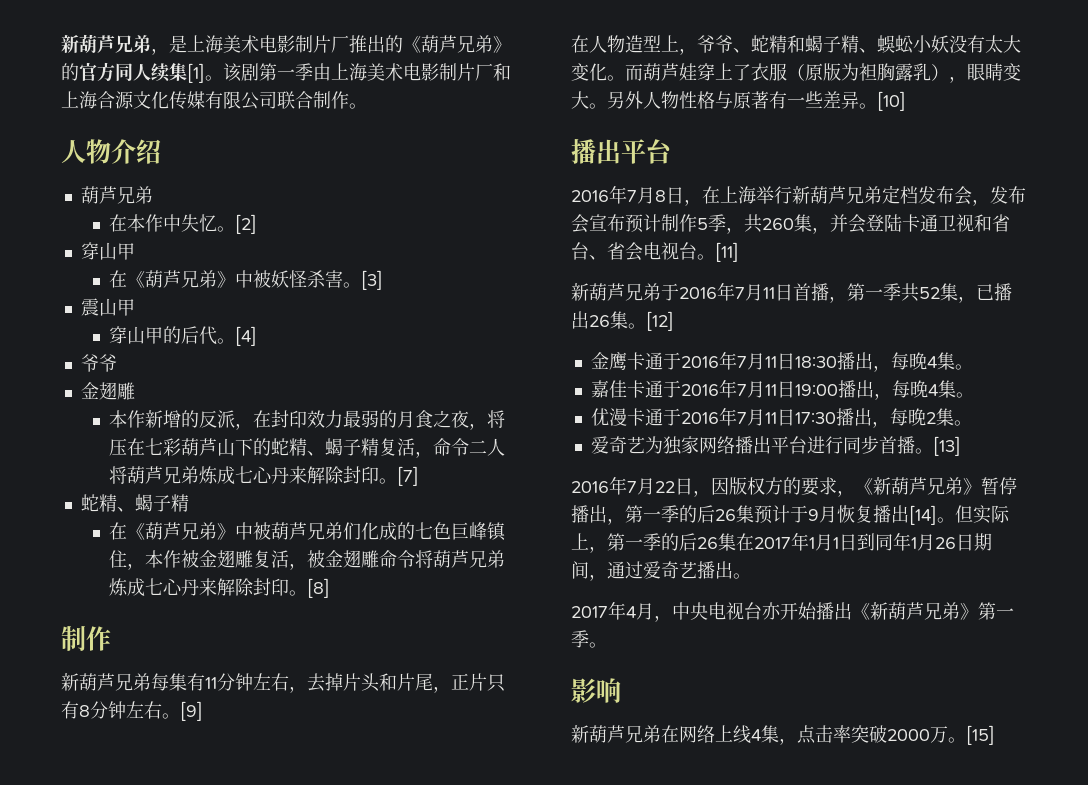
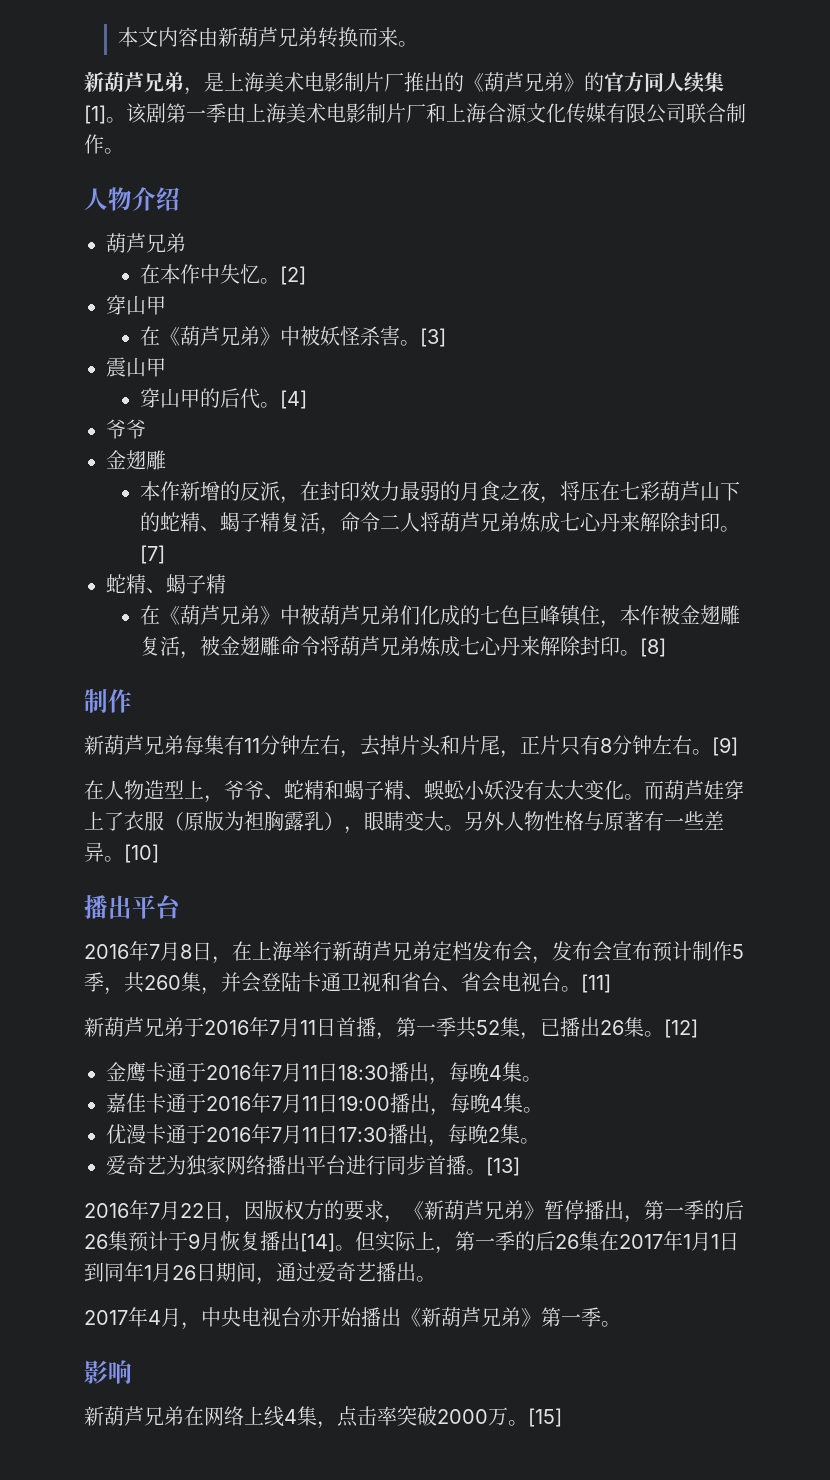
(61, 44) none -> [118,27,419,48] 本文内容由新葫芦兄弟转换而来。 //

